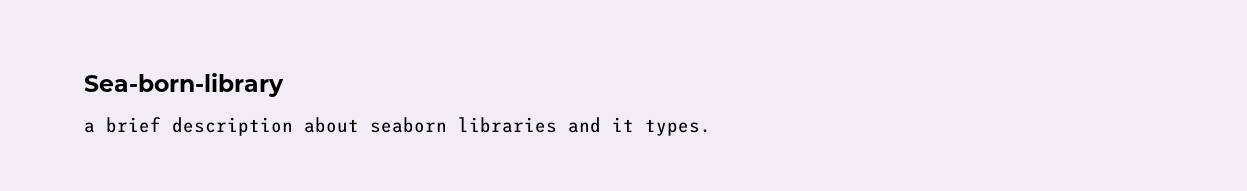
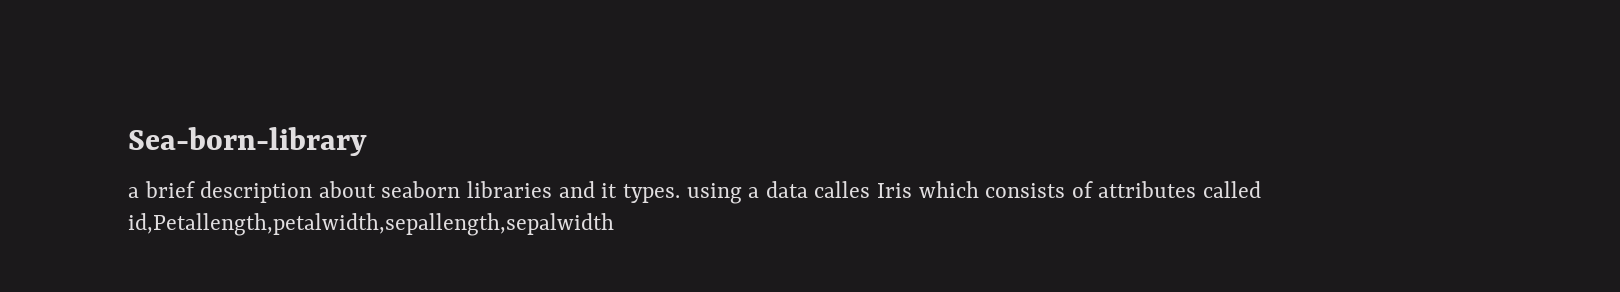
(711, 127) none -> [686,181,1262,204] [128,213,614,236] using a data calles Iris which consists of attributes called id,Petallength,petalwidth,sepallength,sepalwidth

